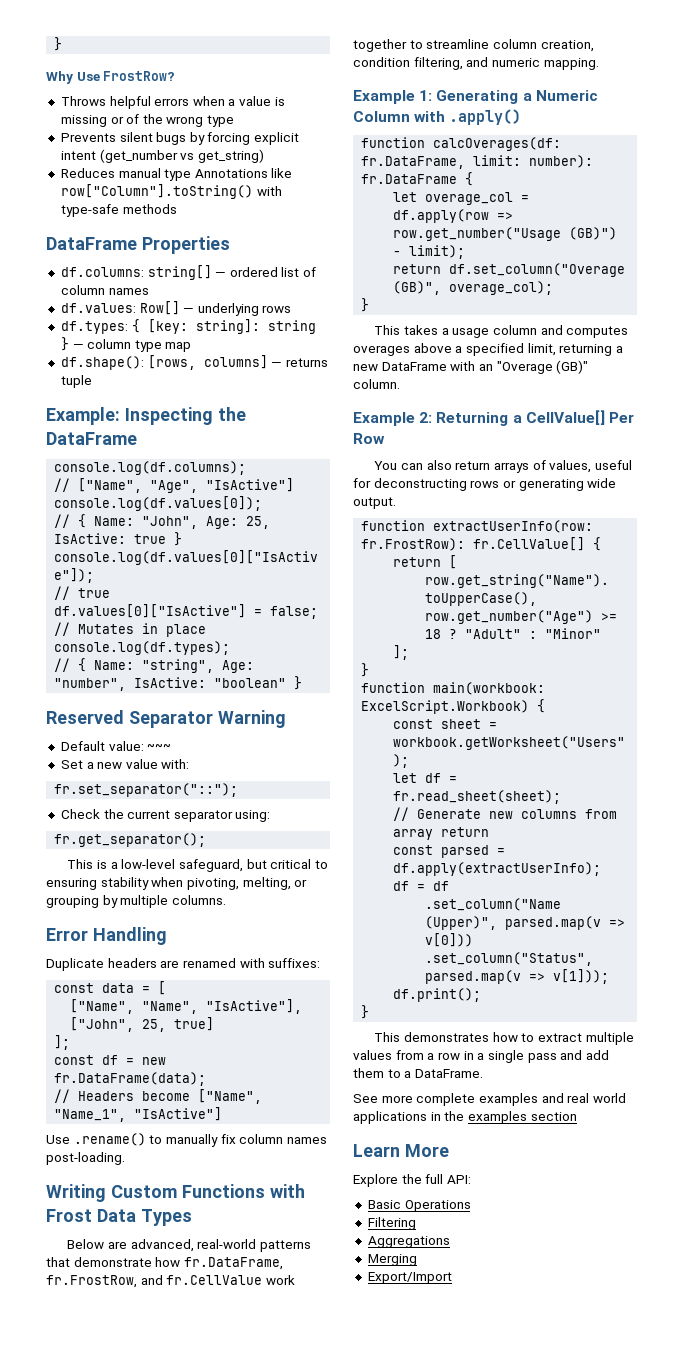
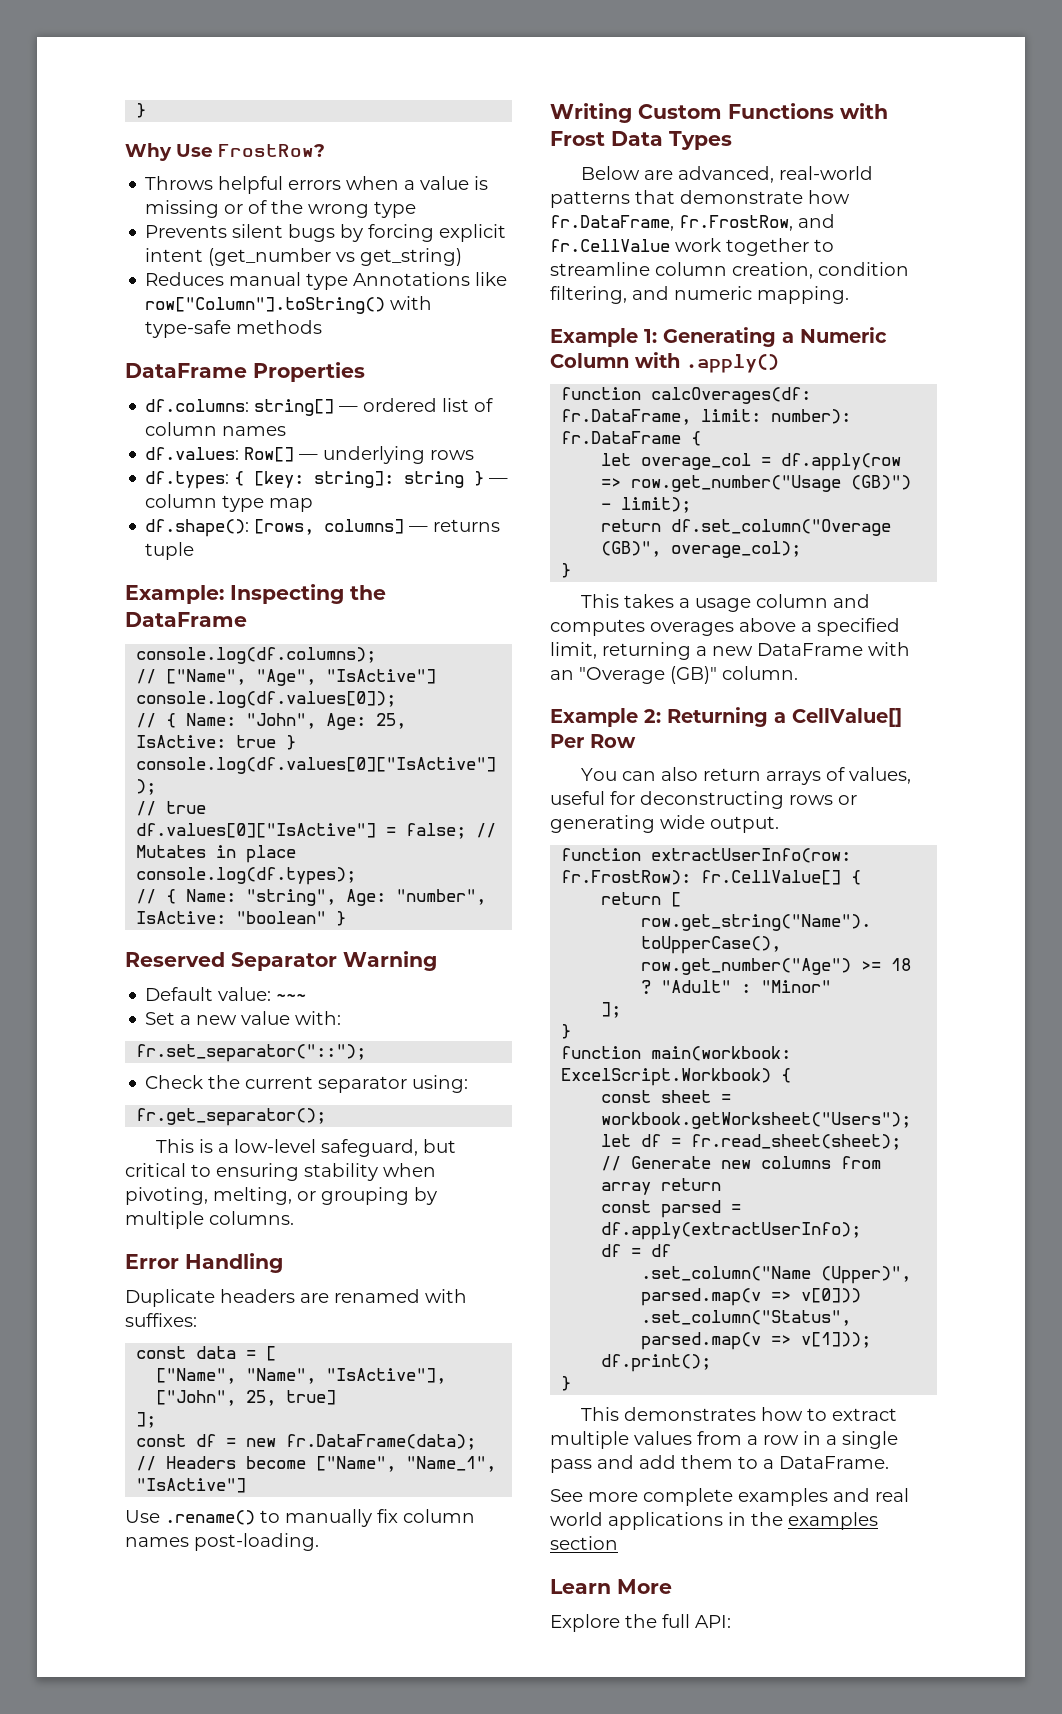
[367,1200,471,1212] [367,1217,416,1230] [367,1236,450,1248] [367,1254,417,1266] [367,1272,452,1284] // Basic Operations // Filtering // Aggregations // Merging // Export/Import -> (731, 1621) none

